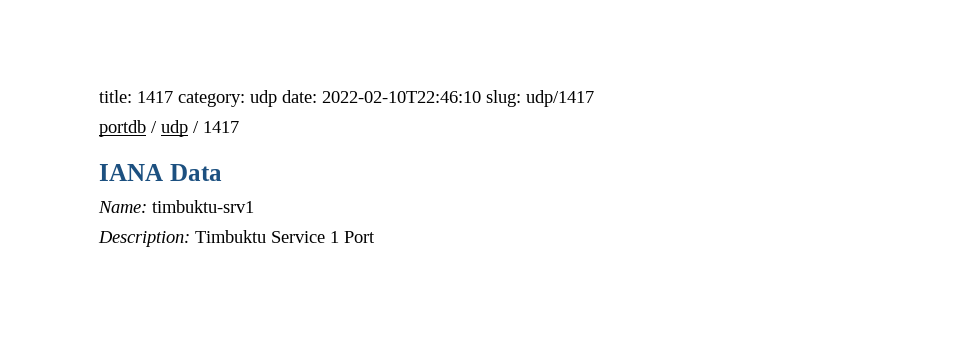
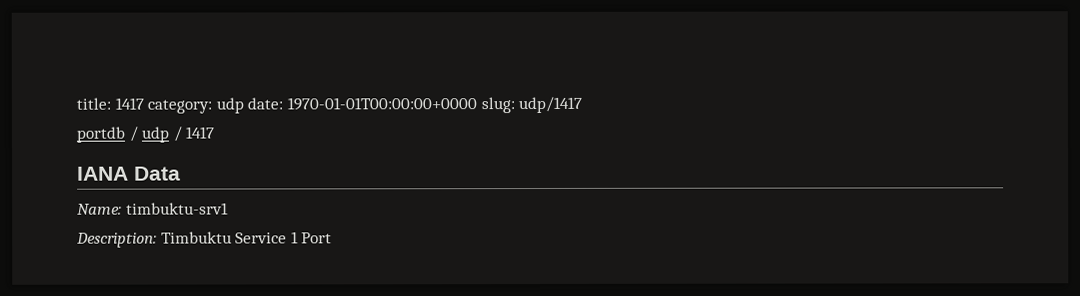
[322,91,481,103] 2022-02-10T22:46:10 -> [286,97,477,111] 1970-01-01T00:00:00+0000

